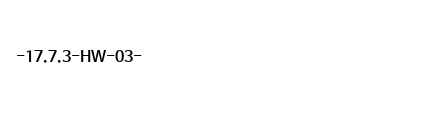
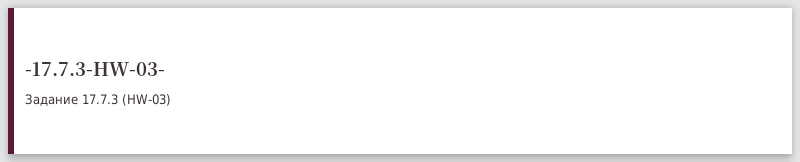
(142, 56) none -> [25,94,171,106] // Задание 17.7.3 (HW-03)

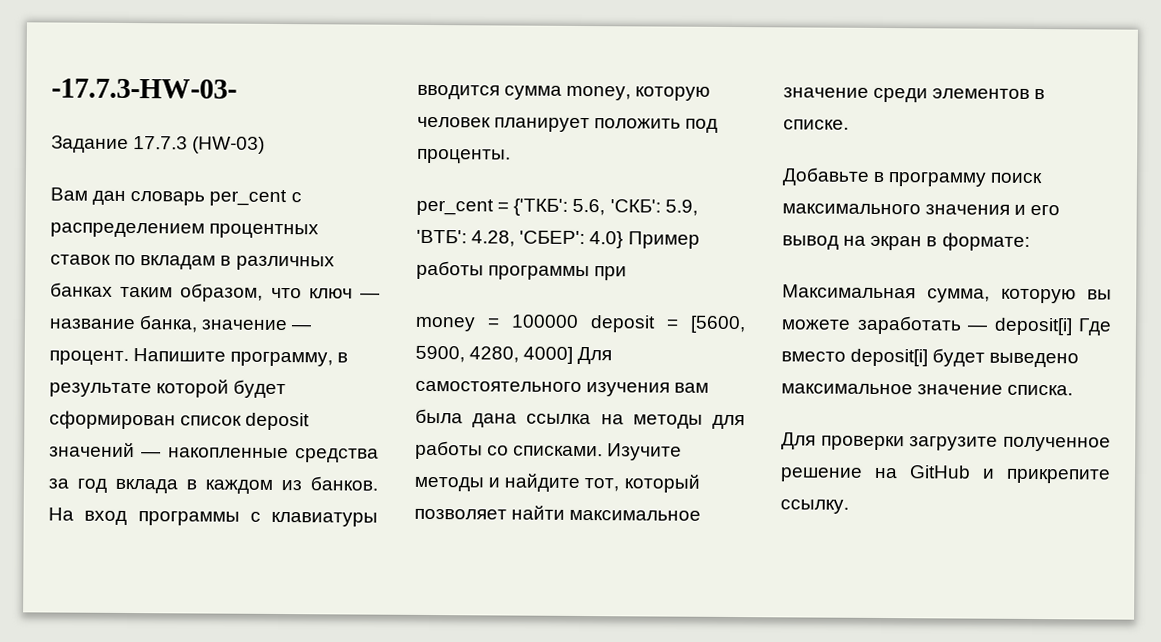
(171, 100) none -> [50,187,302,207] [50,222,320,239] [50,254,335,271] [50,282,380,302] [49,315,312,333] [49,348,349,367] [49,379,287,399] [49,410,311,431] [49,442,379,463] [48,476,378,494] [48,507,378,527] [417,84,711,101] [417,116,719,133] [417,148,511,164] [416,198,698,216] [416,229,700,249] [416,260,628,281] [415,314,746,334] [415,345,613,365] [415,380,710,397] [415,408,745,430] [415,440,683,461] [414,473,700,493] [414,505,702,521] [783,87,1046,103] [783,119,849,130] [782,167,1043,187] [782,203,1061,216] [782,232,1030,251] [782,284,1112,304] [781,315,1112,336] [781,348,1080,368] [781,383,1074,396] [781,432,1111,452] [780,465,1111,484] [780,499,849,514] // Вам дан словарь per_cent с распределением процентных ставок по вкладам в различных банках таким образом, что ключ — название банка, значение — процент. Напишите программу, в результате которой будет сформирован список deposit значений — накопленные средства за год вклада в каждом из банков. На вход программы с клавиатуры вводится сумма money, которую человек планирует положить под проценты. // per_cent = {'ТКБ': 5.6, 'СКБ': 5.9, 'ВТБ': 4.28, 'СБЕР': 4.0} Пример работы программы при // money = 100000 deposit = [5600, 5900, 4280, 4000] Для самостоятельного изучения вам была дана ссылка на методы для работы со списками. Изучите методы и найдите тот, который позволяет найти максимальное значение среди элементов в списке. // Добавьте в программу поиск максимального значения и его вывод на экран в формате: // Максимальная сумма, которую вы можете заработать — deposit[i] Где вместо deposit[i] будет выведено максимальное значение списка. // Для проверки загрузите полученное решение на GitHub и прикрепите ссылку.

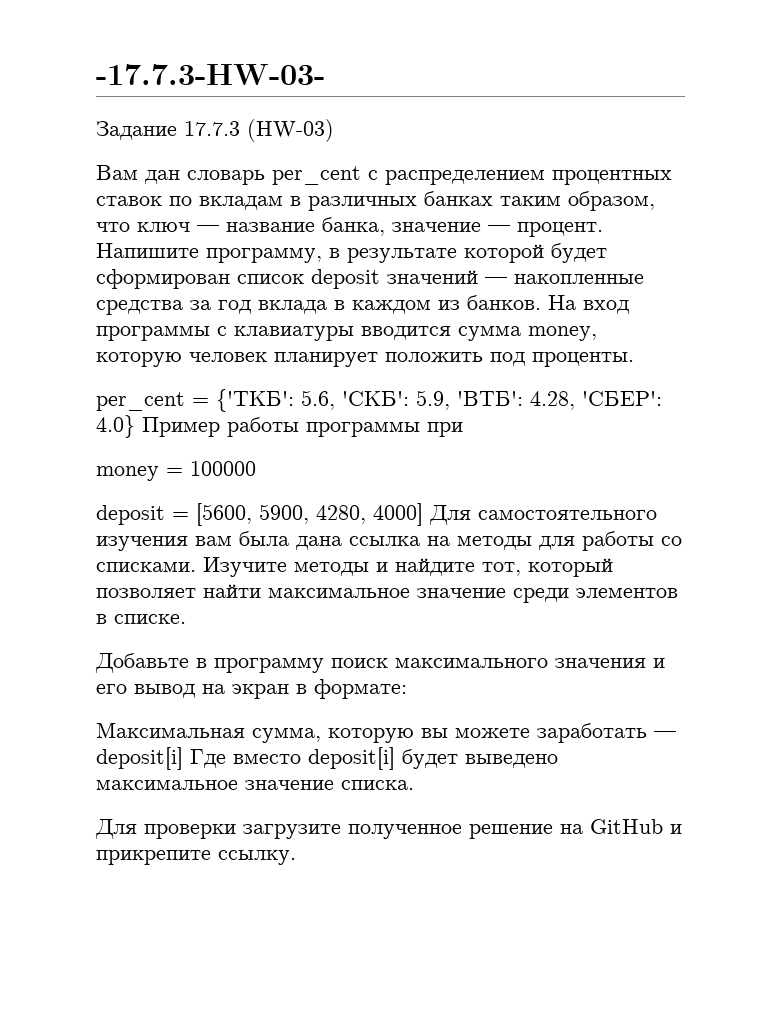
(579, 321) none -> (256, 468) //

